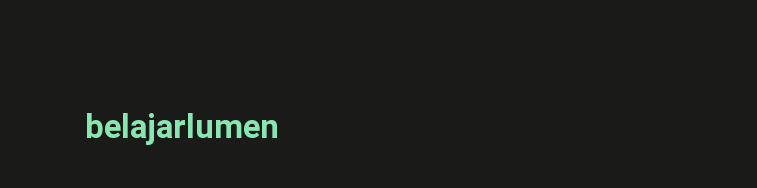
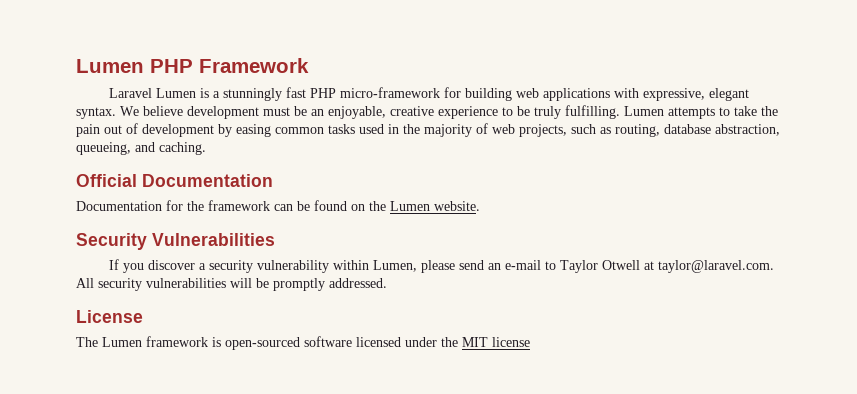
[85,113,279,145] belajarlumen -> [76,58,309,73] [108,87,749,101] [76,105,778,119] [76,123,780,137] [76,142,206,155] [76,174,273,187] [76,200,480,211] [76,233,275,250] [108,259,774,273] [76,278,387,291] [76,310,143,323] [76,336,530,350] Lumen PHP Framework // Laravel Lumen is a stunningly fast PHP micro-framework for building web applications with expressive, elegant syntax. We believe development must be an enjoyable, creative experience to be truly fulfilling. Lumen attempts to take the pain out of development by easing common tasks used in the majority of web projects, such as routing, database abstraction, queueing, and caching. // Official Documentation // Documentation for the framework can be found on the Lumen website. // Security Vulnerabilities // If you discover a security vulnerability within Lumen, please send an e-mail to Taylor Otwell at taylor@laravel.com. All security vulnerabilities will be promptly addressed. // License // The Lumen framework is open-sourced software licensed under the MIT license

